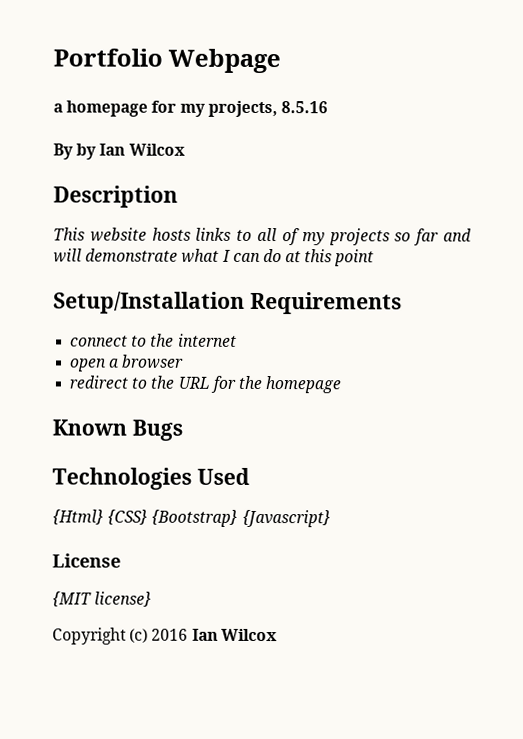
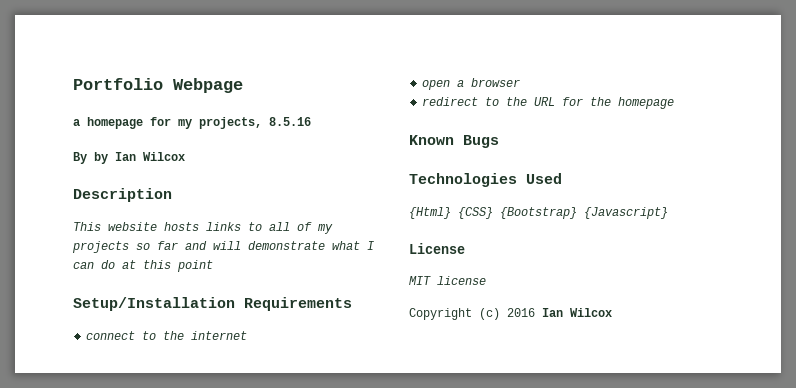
[52,591,153,607] {MIT license} -> [409,276,486,285] MIT license

